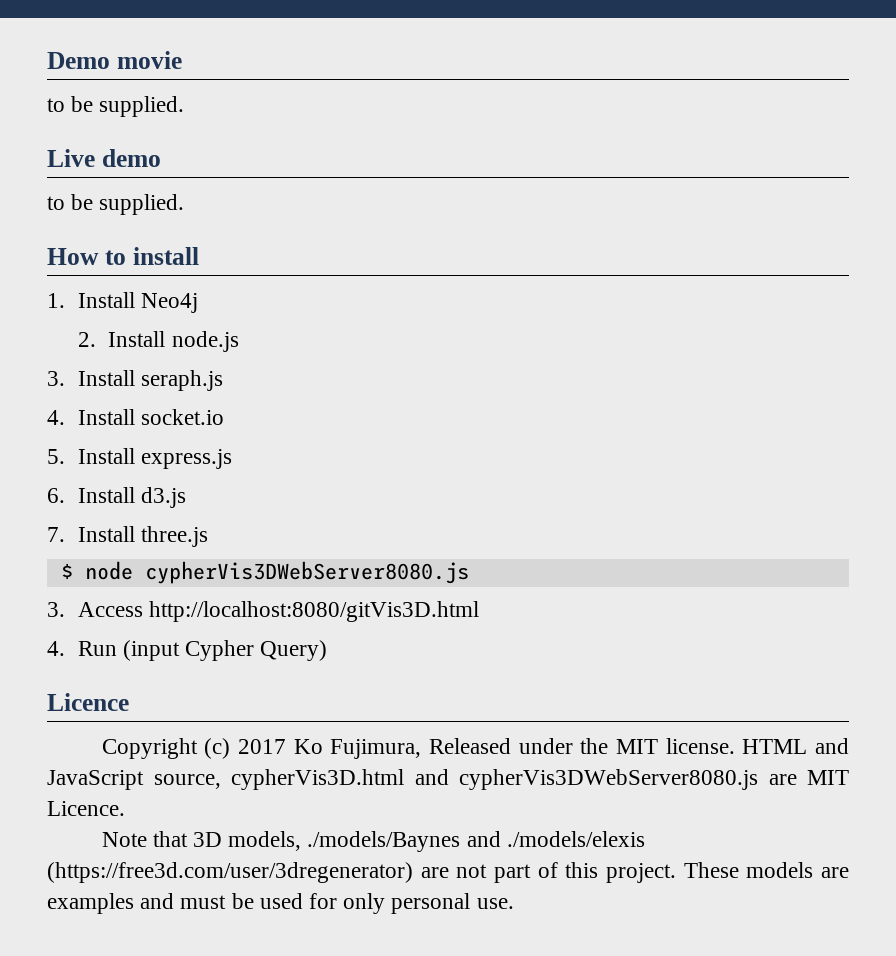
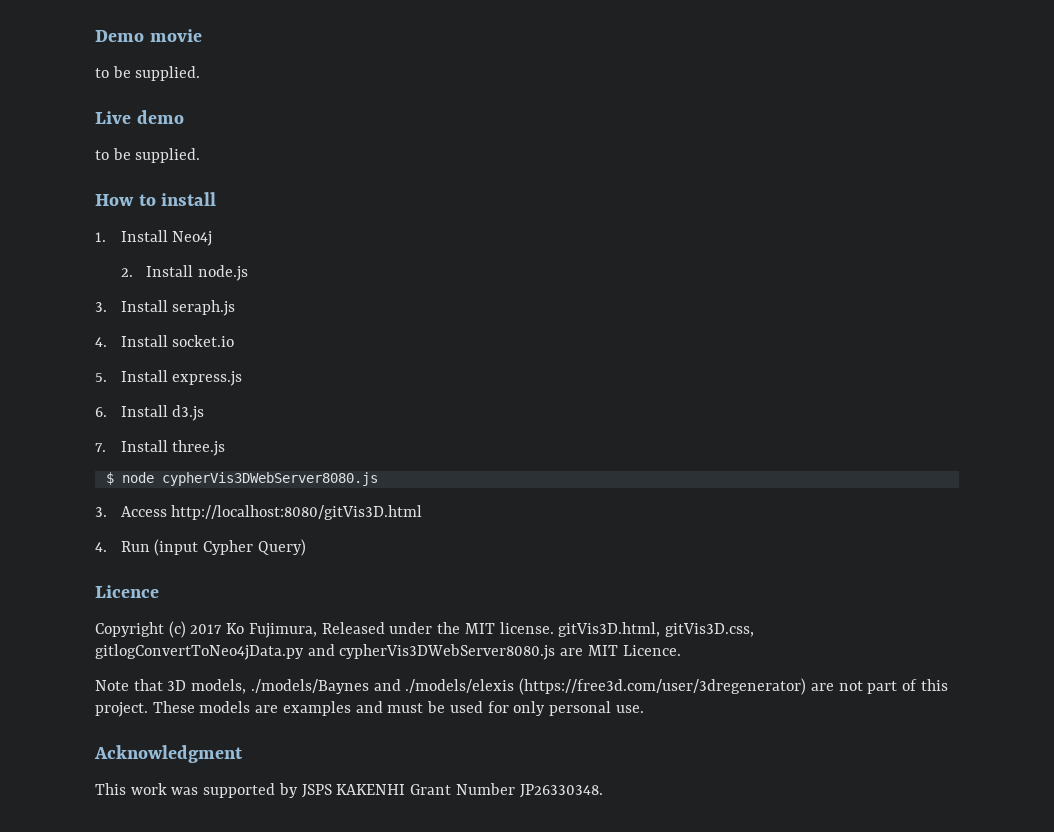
[742,738,849,754] [47,769,404,790] HTML and JavaScript source, cypherVis3D.html -> [558,622,754,637] [95,644,304,660] gitVis3D.html, gitVis3D.css, gitlogConvertToNeo4jData.py
(514, 903) none -> [94,745,243,763] [95,783,603,798] // Acknowledgment // This work was supported by JSPS KAKENHI Grant Number JP26330348.

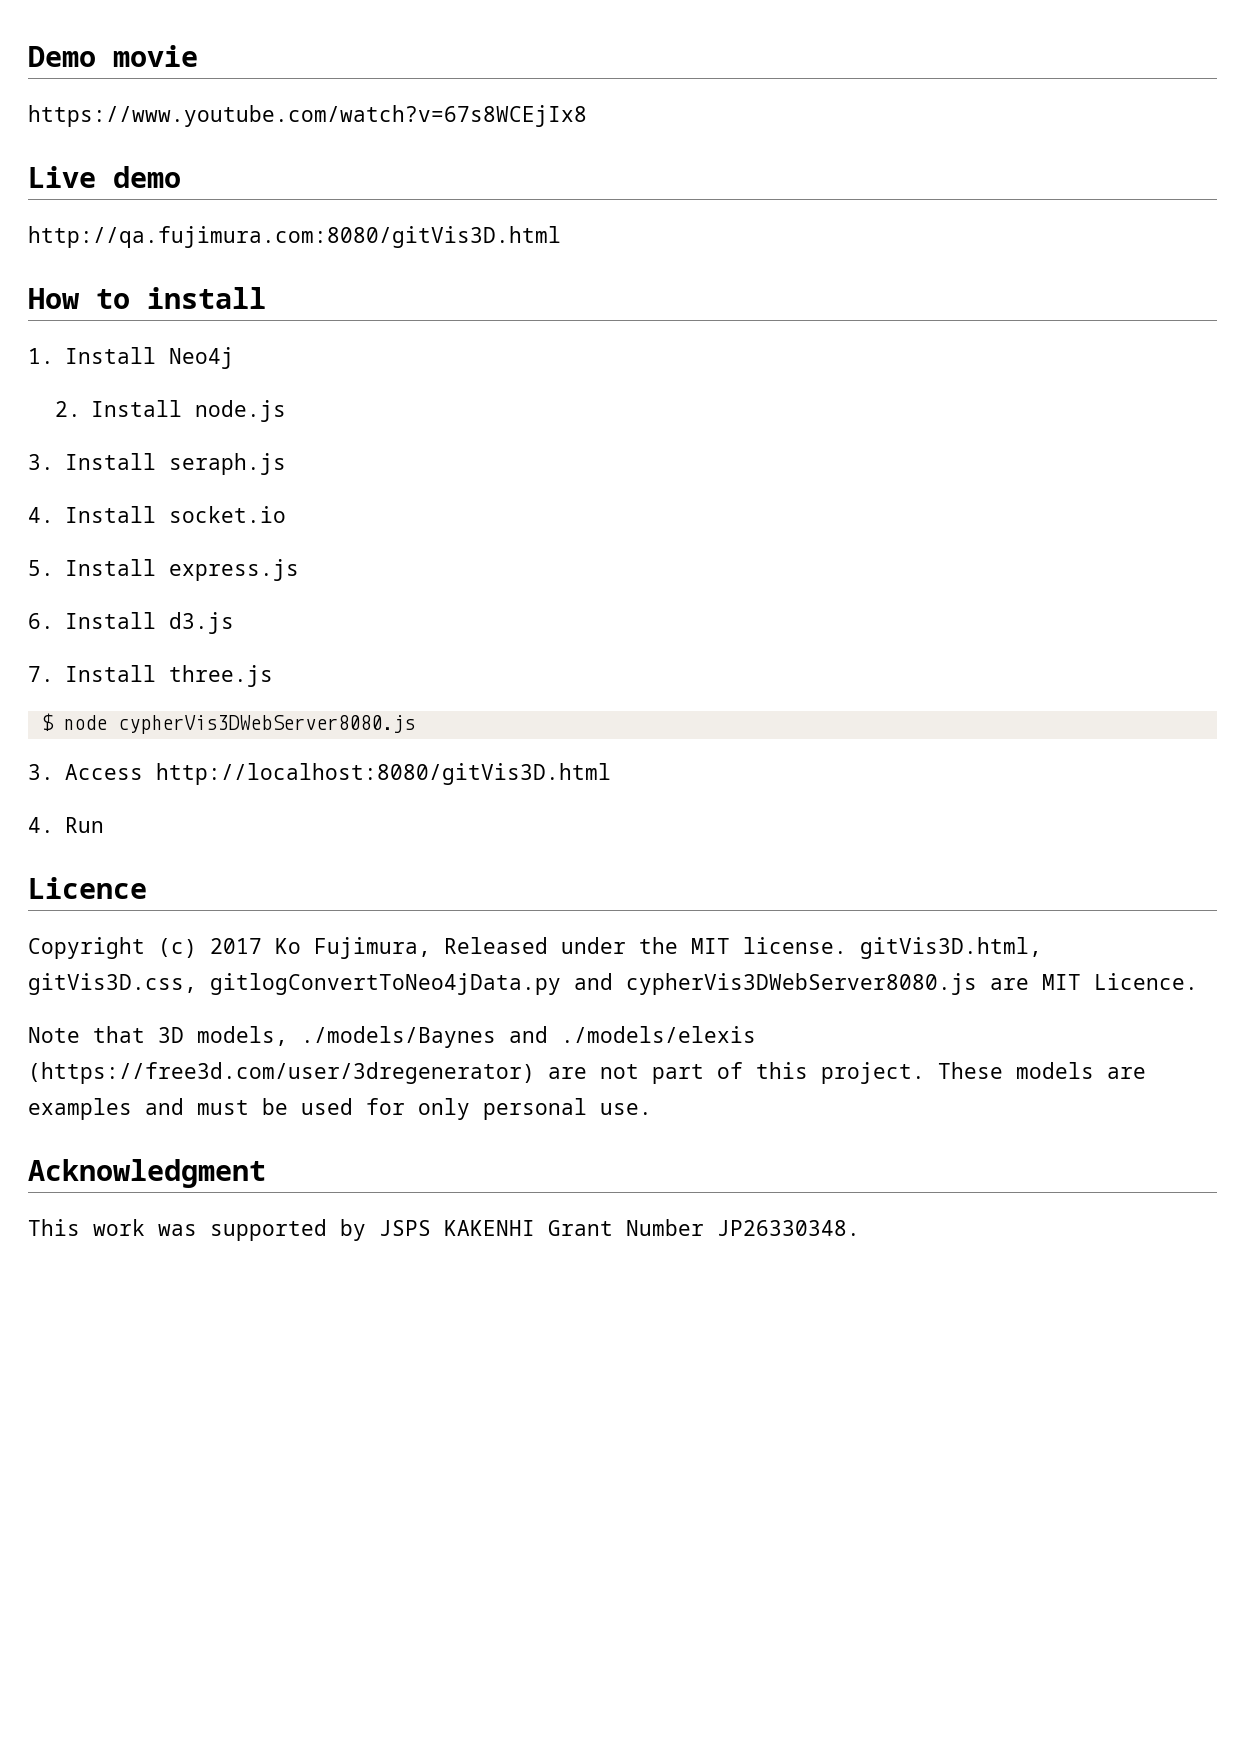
[95,66,201,81] to be supplied. -> [28,105,587,127] https://www.youtube.com/watch?v=67s8WCEjIx8
[95,148,201,163] to be supplied. -> [28,226,561,248] http://qa.fujimura.com:8080/gitVis3D.html
[154,539,306,556] (input Cypher Query) -> (104, 825) none

